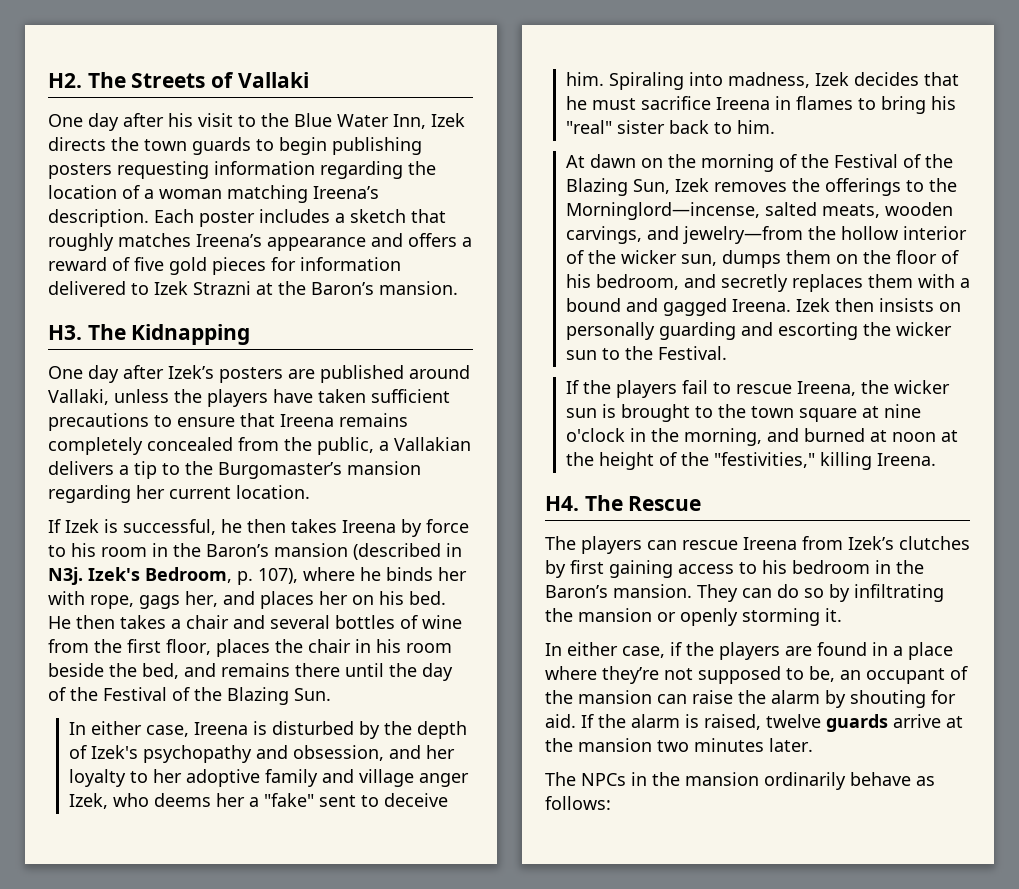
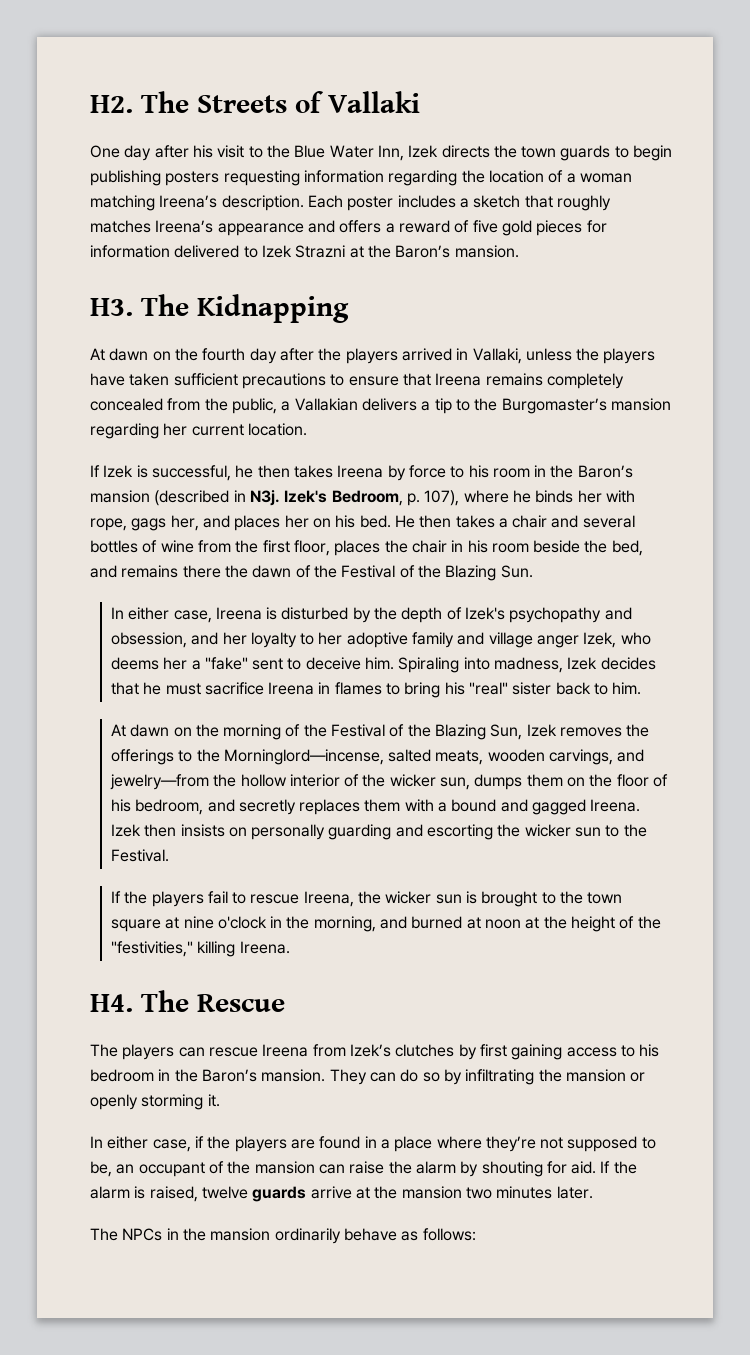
[48,365,470,383] One day after Izek’s posters are published around -> [90,348,469,364] At dawn on the fourth day after the players arrived in
[345,663,453,681] until the day -> [224,565,292,578] the dawn

